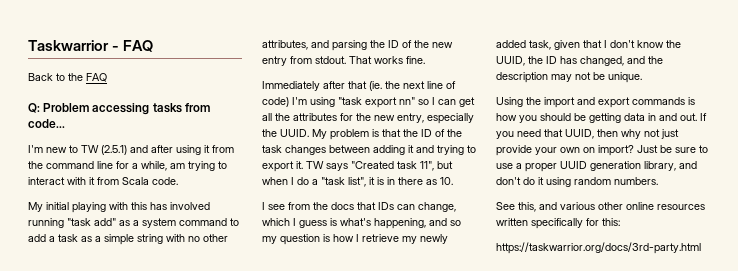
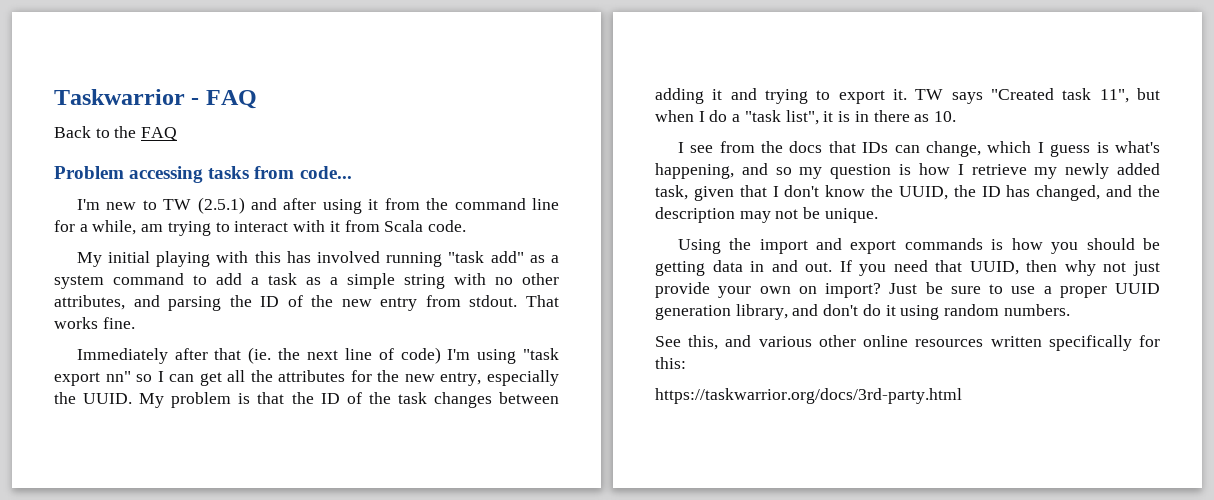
[28,103,40,113] Q: -> (178, 134) none

